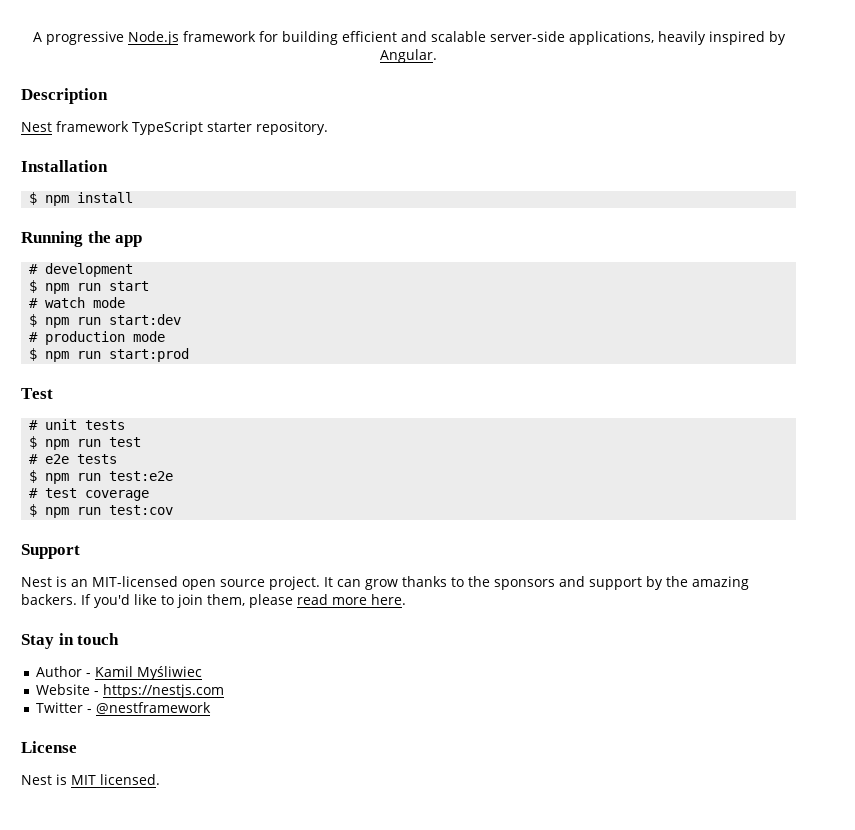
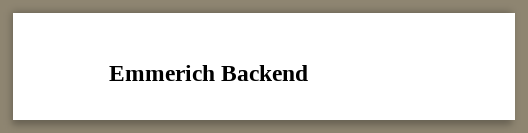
[32,31,786,45] [380,49,437,63] [21,88,108,104] [21,121,328,135] [21,160,108,172] [29,192,134,206] [21,231,143,247] [29,263,134,277] [29,280,150,294] [29,297,126,308] [29,314,182,328] [29,331,166,345] [29,348,190,362] [21,388,53,399] [29,419,126,430] [29,436,142,450] [29,454,118,464] [29,470,174,484] [29,488,150,501] [29,504,174,518] [21,544,80,559] [21,576,749,590] [21,594,406,608] [21,633,120,649] [36,666,203,680] [36,684,225,698] [36,702,212,714] [21,741,77,753] [21,774,160,785] A progressive Node.js framework for building efficient and scalable server-side applications, heavily inspired by Angular. // Description // Nest framework TypeScript starter repository. // Installation // $ npm install // Running the app // # development // $ npm run start // # watch mode // $ npm run start:dev // # production mode // $ npm run start:prod // Test // # unit tests // $ npm run test // # e2e tests // $ npm run test:e2e // # test coverage // $ npm run test:cov // Support // Nest is an MIT-licensed open source project. It can grow thanks to the sponsors and support by the amazing backers. If you'd like to join them, please read more here. // Stay in touch // Author - Kamil Myśliwiec // Website - https://nestjs.com // Twitter - @nestframework // License // Nest is MIT licensed. -> [109,65,309,81] Emmerich Backend

